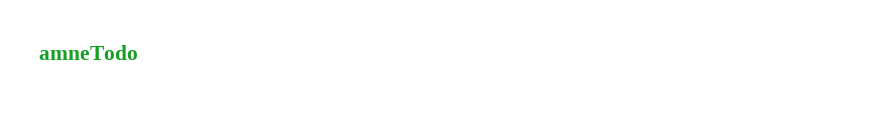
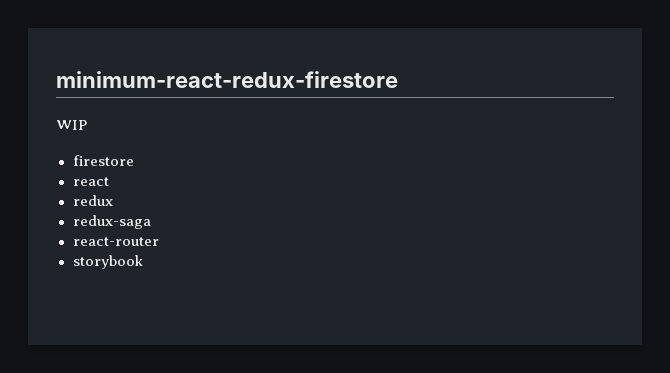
[39,45,138,60] amneTodo -> [56,71,398,88] [56,120,87,130] [72,155,134,166] [72,177,109,186] [72,195,113,206] [72,215,151,229] [72,237,159,246] [72,255,143,269] minimum-react-redux-firestore // WIP // firestore // react // redux // redux-saga // react-router // storybook

